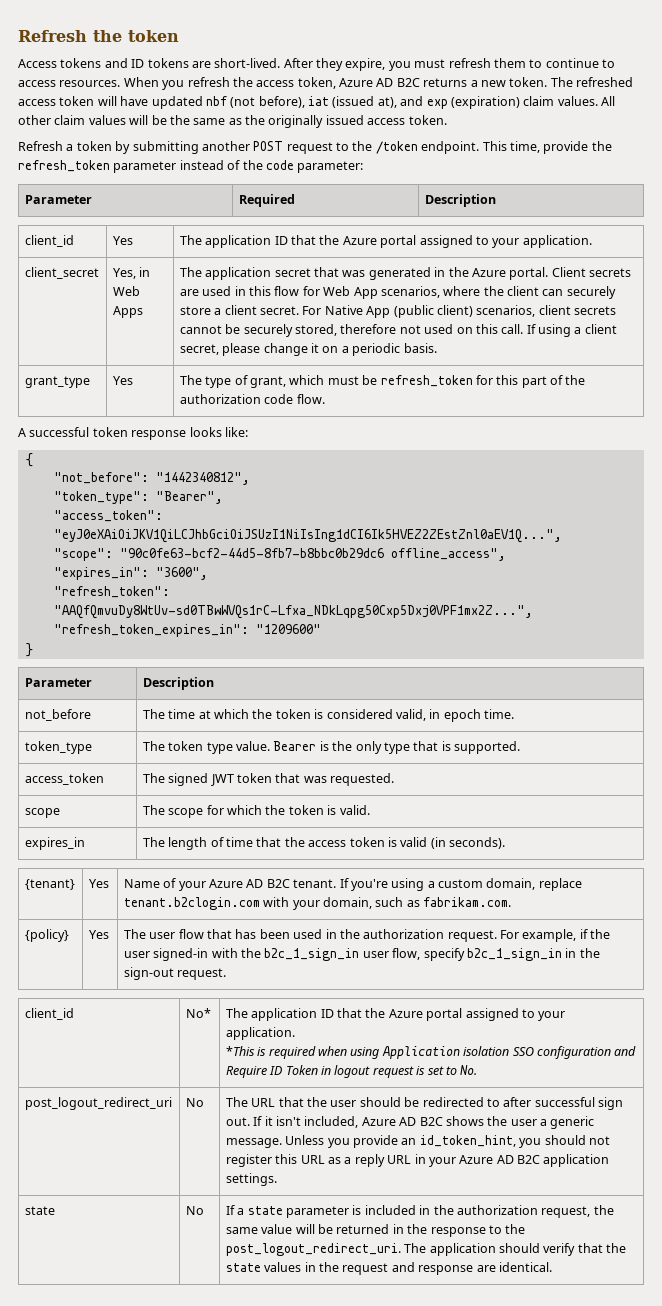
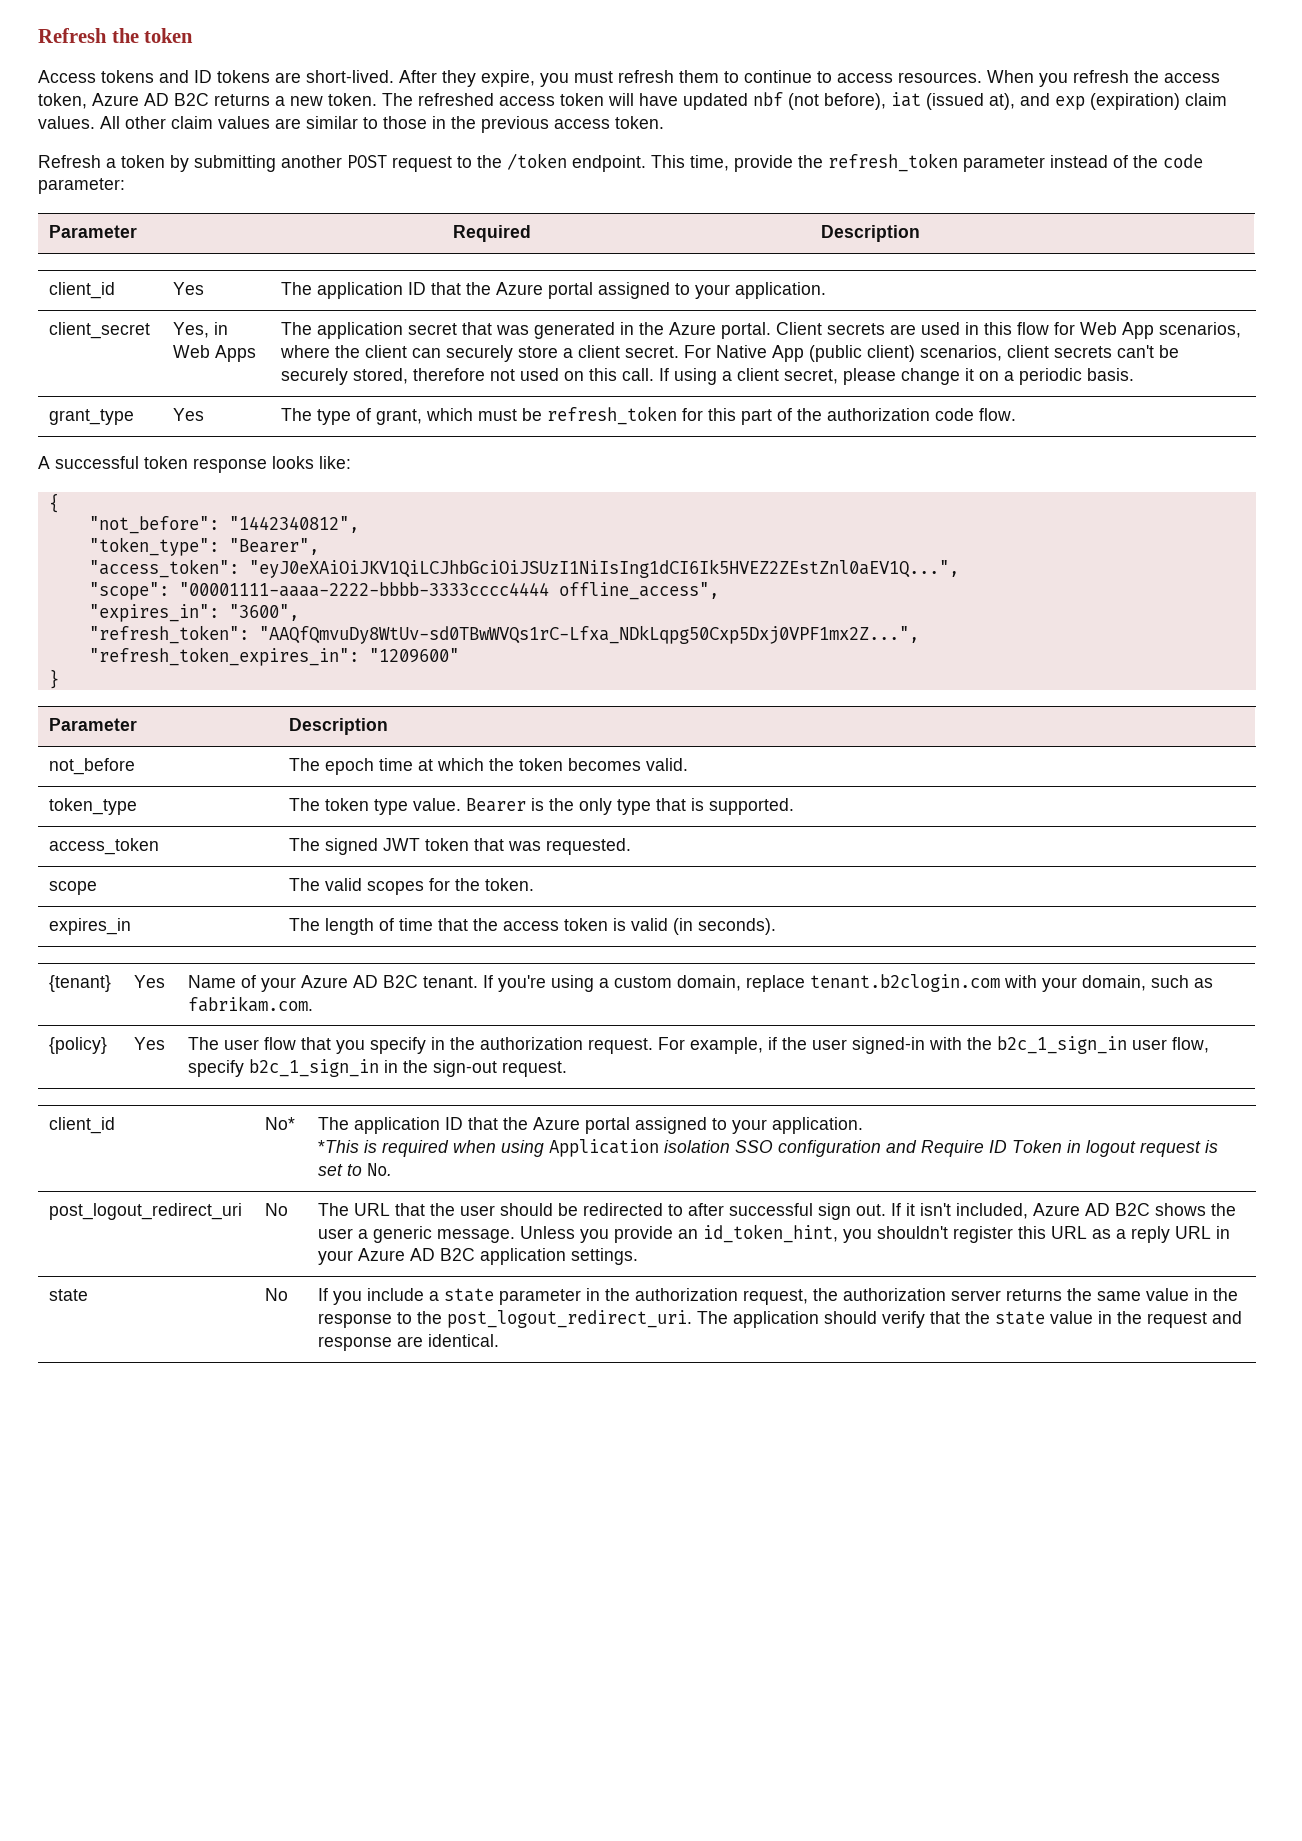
[129,115,364,128] will be the same as the originally issued -> [275,116,549,133] are similar to those in the previous
[179,325,222,334] cannot -> [1117,345,1155,358] can't
[119,548,384,558] "90c0fe63-bcf2-44d5-8fb7-b8bbc0b29dc6 -> [178,582,549,597] "00001111-aaaa-2222-bbbb-3333cccc4444
(165, 714) none -> [325,758,375,775] epoch
[314,709,515,722] is considered valid, in epoch time. -> [568,758,689,771] becomes valid.
[168,805,370,818] scope for which the token is valid. -> [325,878,535,895] valid scopes for the token.
[235,929,323,939] has been used -> [336,1037,427,1054] you specify
[544,1135,610,1145] should not -> [877,1226,949,1239] shouldn't
(235, 1210) none -> [333,1288,425,1305] you include
[352,1205,416,1215] is included -> (582, 1297) none
[225,1224,390,1234] same value will be returned -> [843,1288,1190,1301] authorization server returns the same value
[264,1262,302,1272] values -> [1050,1311,1094,1324] value

